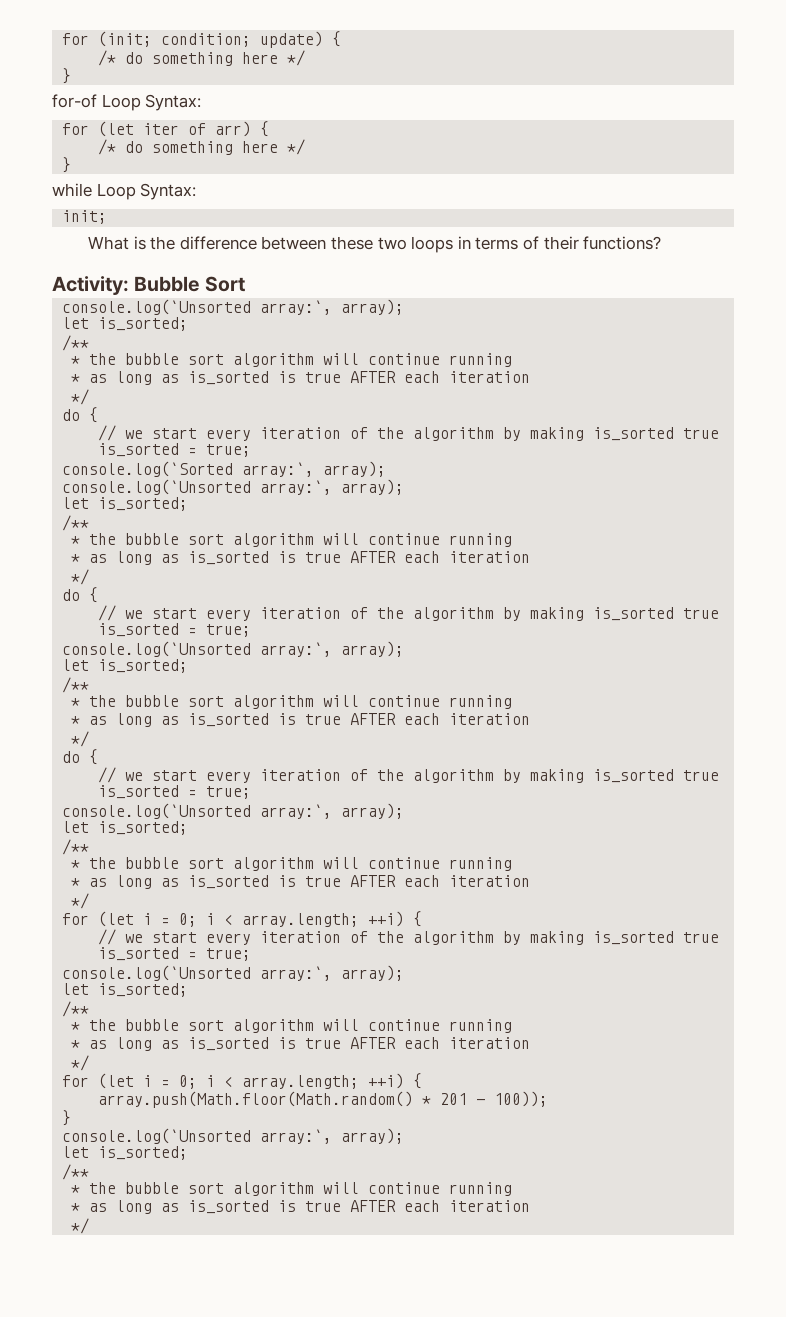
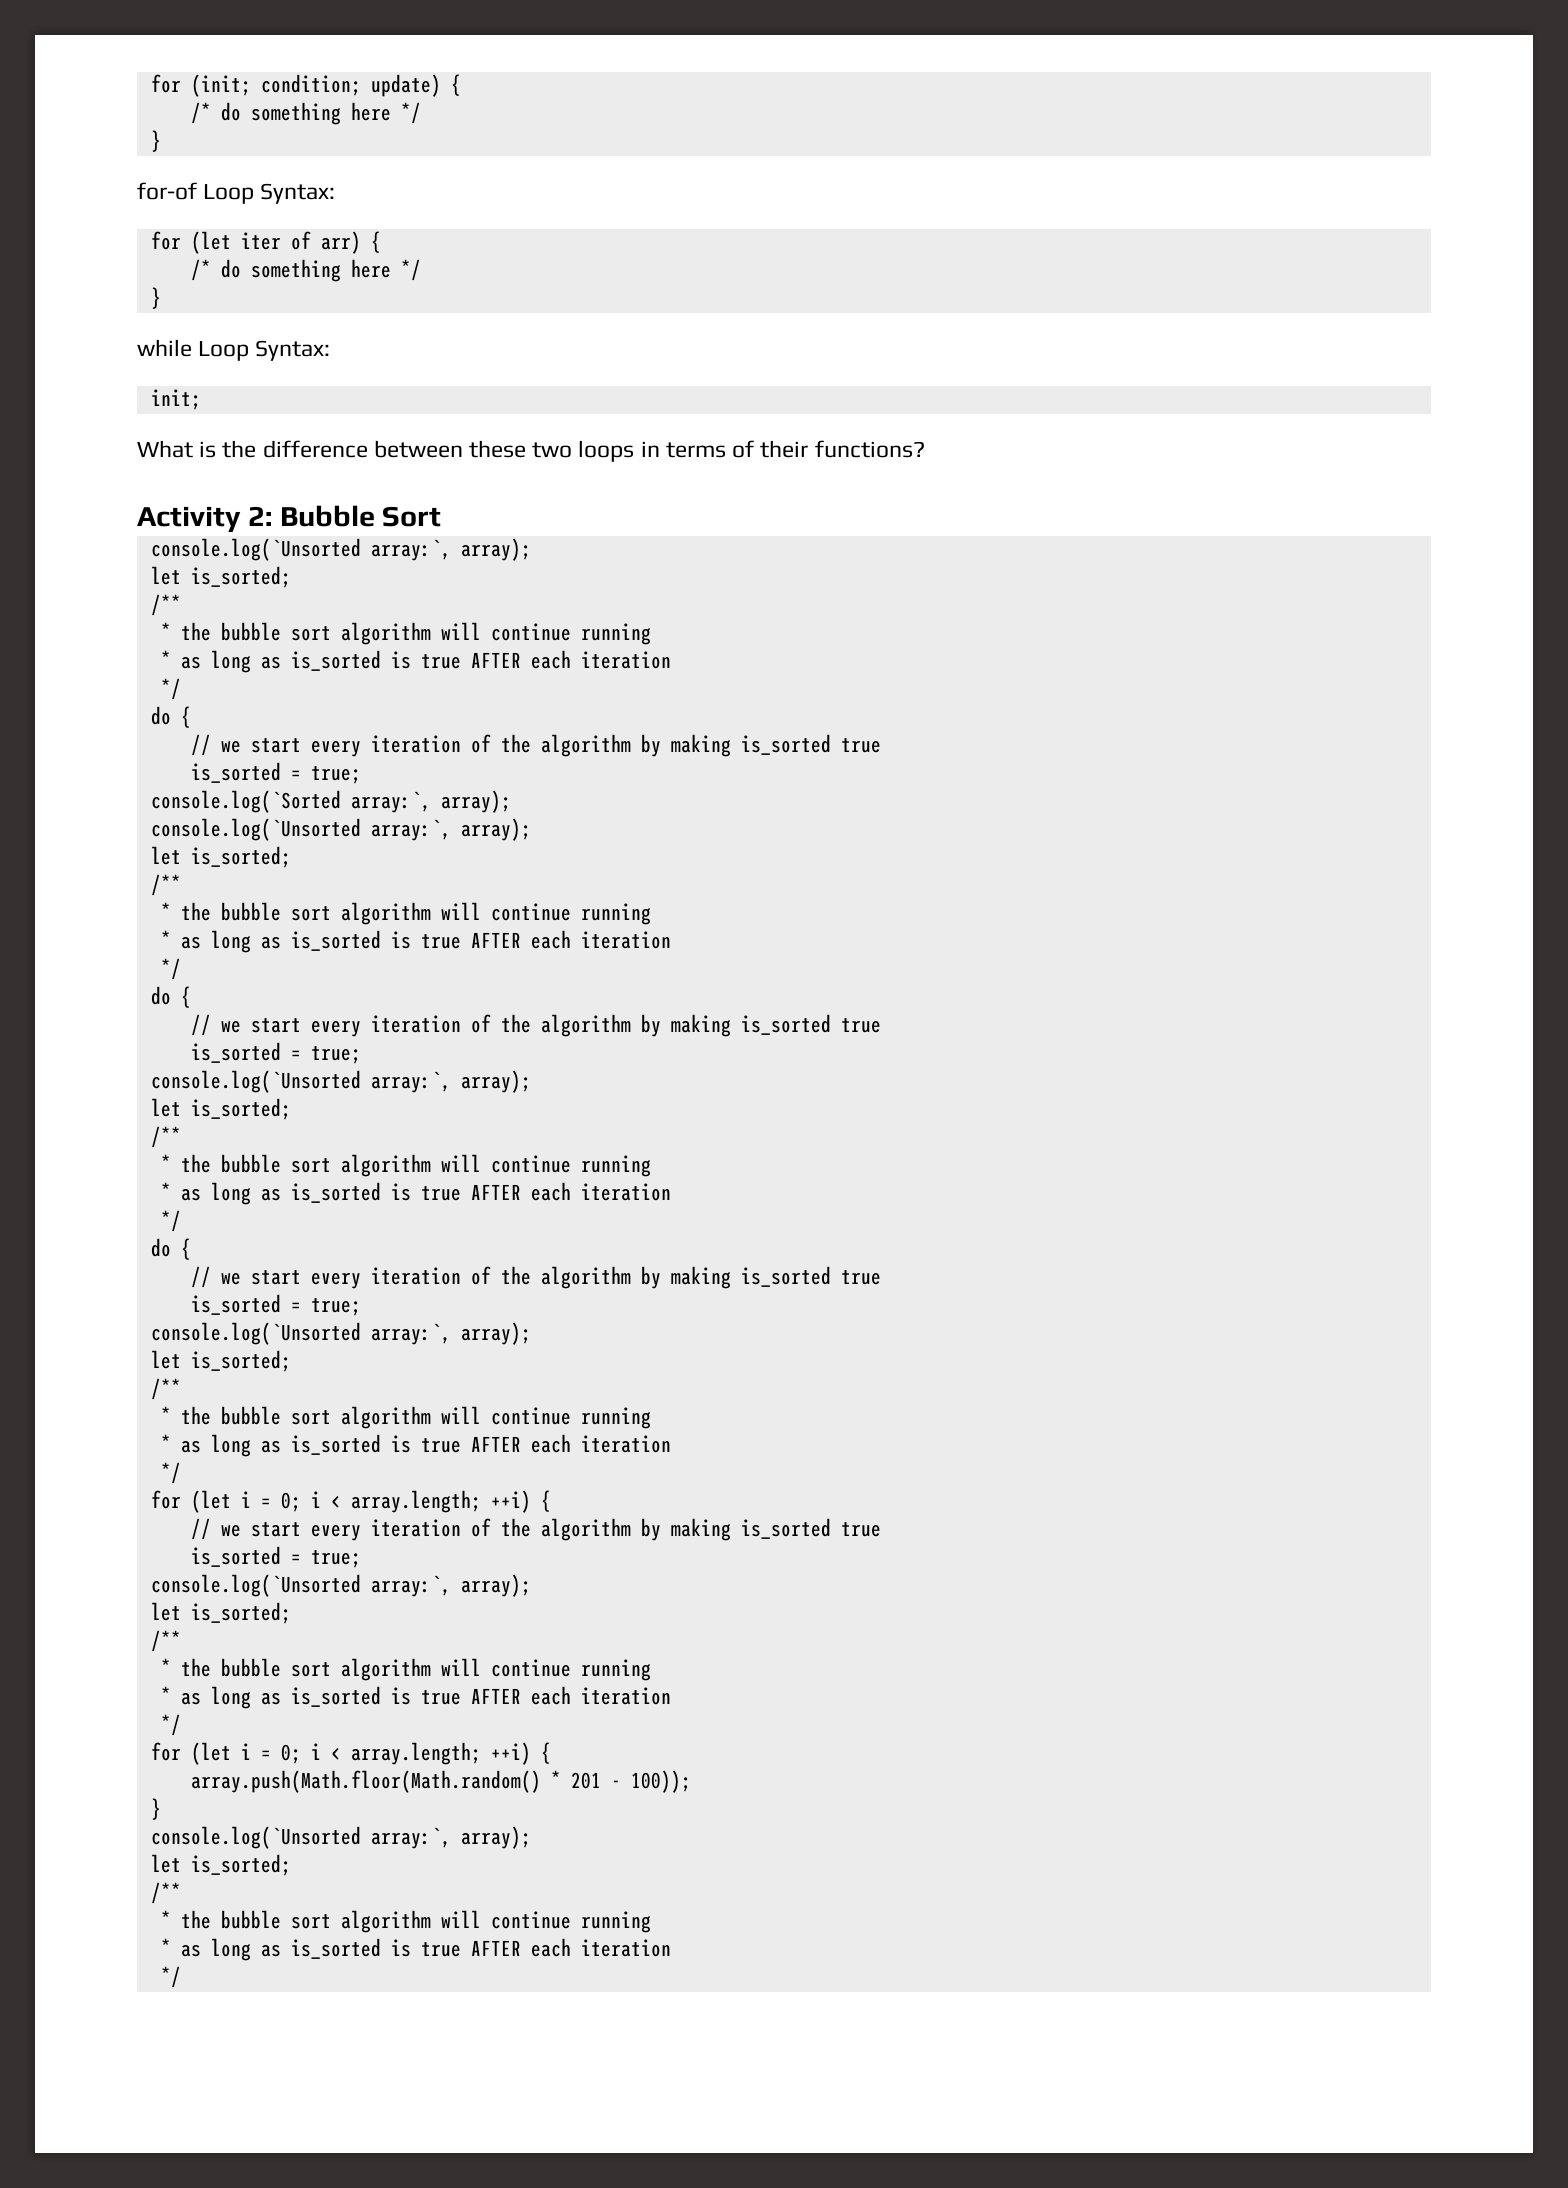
[52,276,129,295] Activity: -> [137,506,272,533] Activity 2:

